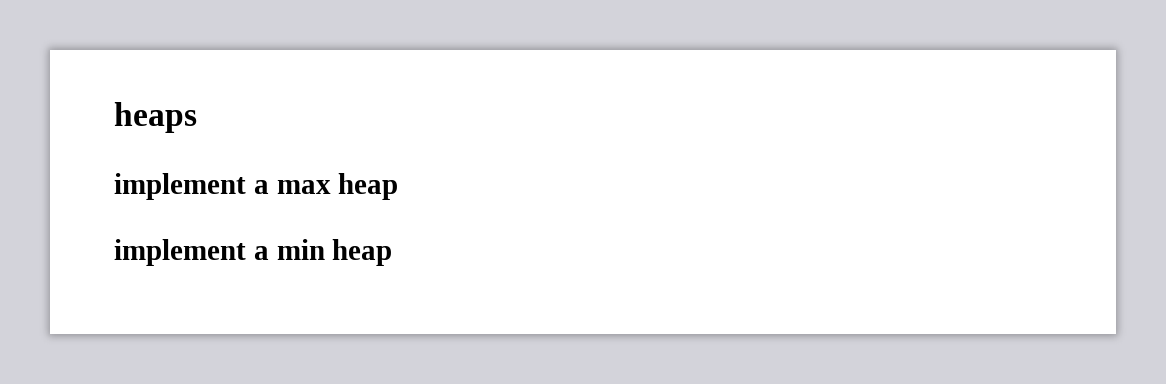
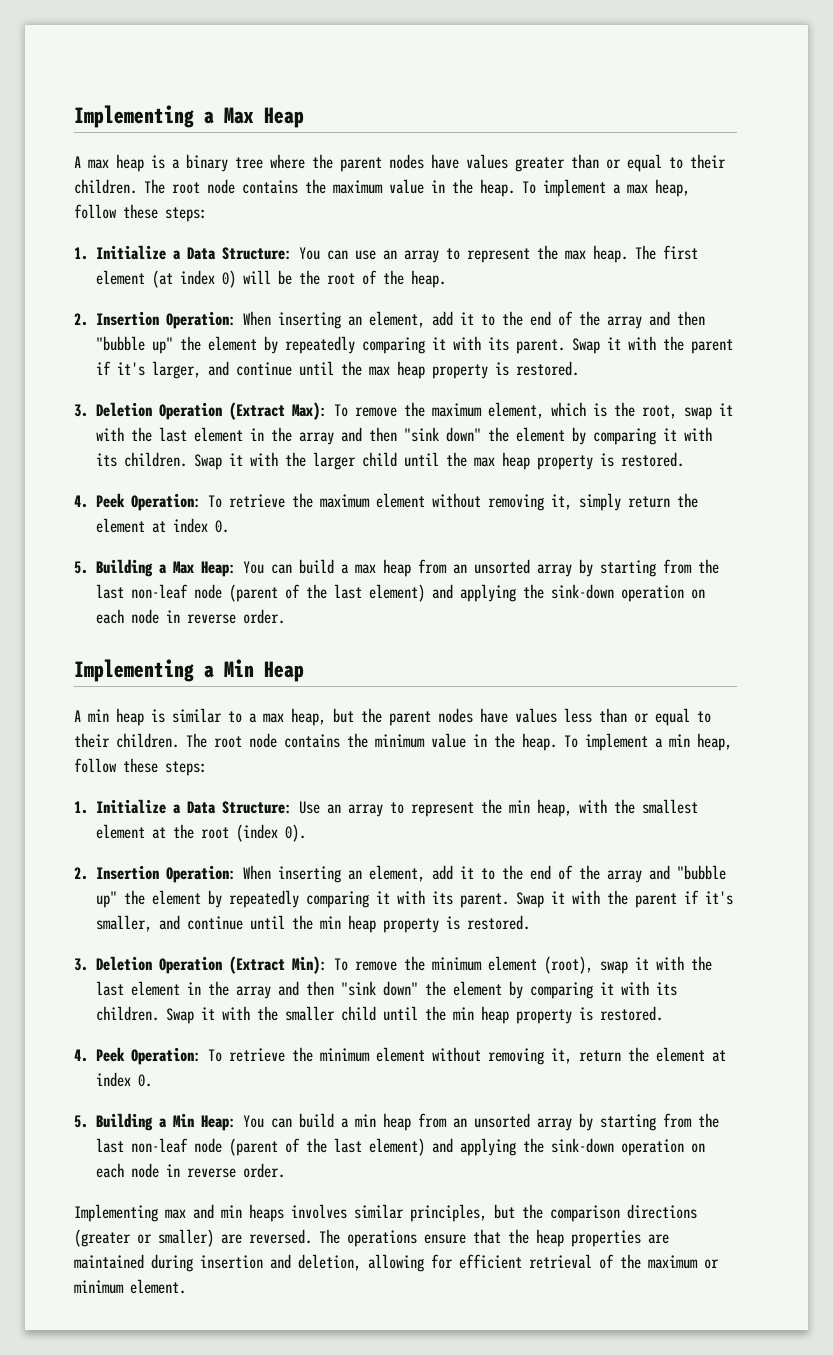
[114,102,197,133] [114,173,399,200] [114,239,393,266] heaps // implement a max heap // implement a min heap -> [74,105,304,128] [74,154,726,172] [74,179,690,197] [74,204,207,222] [74,245,699,263] [96,270,447,288] [74,311,706,329] [96,336,734,354] [96,361,580,379] [74,402,734,420] [96,427,713,445] [96,452,685,470] [74,493,699,511] [96,518,230,533] [74,559,720,577] [96,584,706,602] [96,609,286,624] [74,659,304,682] [74,708,711,726] [74,733,732,751] [74,758,207,776] [74,799,699,817] [96,824,307,842] [74,865,727,883] [96,890,734,908] [96,915,531,933] [74,956,713,974] [96,981,678,999] [96,1006,664,1024] [74,1047,727,1065] [96,1072,153,1087] [74,1113,720,1131] [96,1138,706,1156] [96,1163,286,1178] [74,1204,697,1222] [74,1229,669,1247] [74,1254,719,1272] [74,1279,186,1294] Implementing a Max Heap // A max heap is a binary tree where the parent nodes have values greater than or equal to their children. The root node contains the maximum value in the heap. To implement a max heap, follow these steps: // 1. Initialize a Data Structure: You can use an array to represent the max heap. The first element (at index 0) will be the root of the heap. // 2. Insertion Operation: When inserting an element, add it to the end of the array and then "bubble up" the element by repeatedly comparing it with its parent. Swap it with the parent if it's larger, and continue until the max heap property is restored. // 3. Deletion Operation (Extract Max): To remove the maximum element, which is the root, swap it with the last element in the array and then "sink down" the element by comparing it with its children. Swap it with the larger child until the max heap property is restored. // 4. Peek Operation: To retrieve the maximum element without removing it, simply return the element at index 0. // 5. Building a Max Heap: You can build a max heap from an unsorted array by starting from the last non-leaf node (parent of the last element) and applying the sink-down operation on each node in reverse order. // Implementing a Min Heap // A min heap is similar to a max heap, but the parent nodes have values less than or equal to their children. The root node contains the minimum value in the heap. To implement a min heap, follow these steps: // 1. Initialize a Data Structure: Use an array to represent the min heap, with the smallest element at the root (index 0). // 2. Insertion Operation: When inserting an element, add it to the end of the array and "bubble up" the element by repeatedly comparing it with its parent. Swap it with the parent if it's smaller, and continue until the min heap property is restored. // 3. Deletion Operation (Extract Min): To remove the minimum element (root), swap it with the last element in the array and then "sink down" the element by comparing it with its children. Swap it with the smaller child until the min heap property is restored. // 4. Peek Operation: To retrieve the minimum element without removing it, return the element at index 0. // 5. Building a Min Heap: You can build a min heap from an unsorted array by starting from the last non-leaf node (parent of the last element) and applying the sink-down operation on each node in reverse order. // Implementing max and min heaps involves similar principles, but the comparison directions (greater or smaller) are reversed. The operations ensure that the heap properties are maintained during insertion and deletion, allowing for efficient retrieval of the maximum or minimum element.

